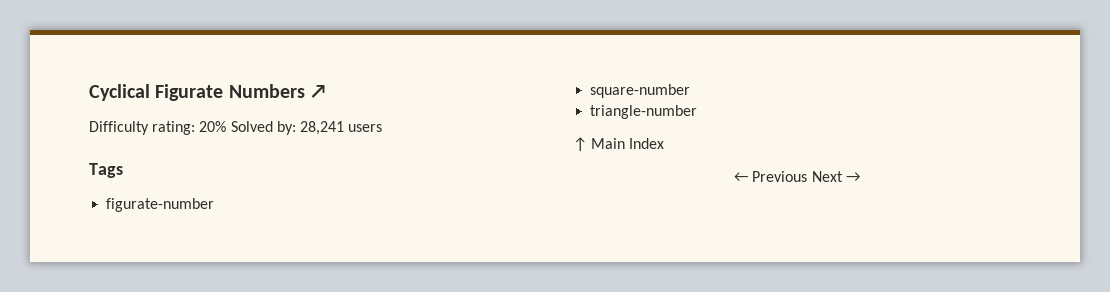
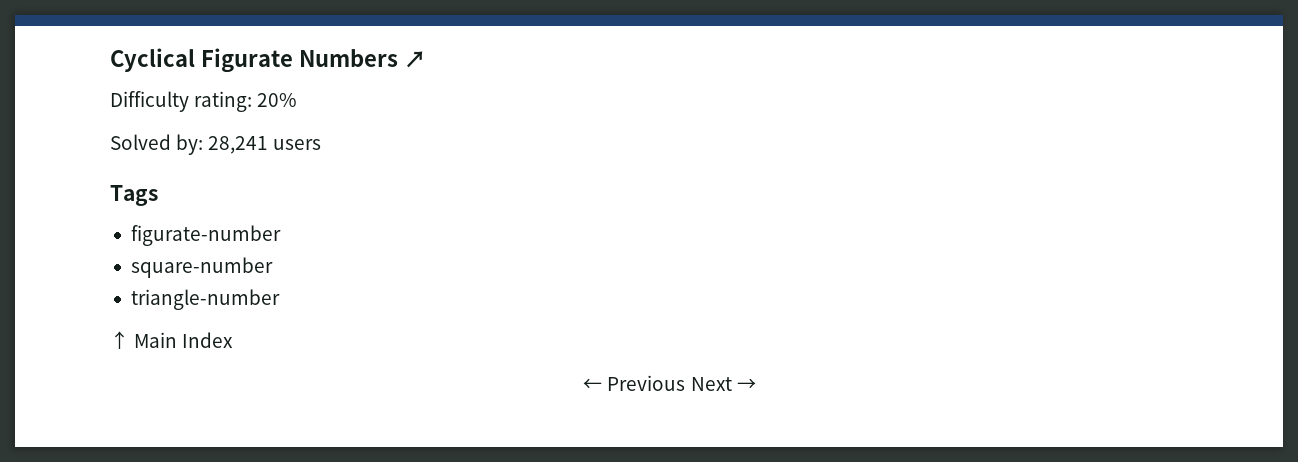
(227, 126) none -> (298, 100) //

